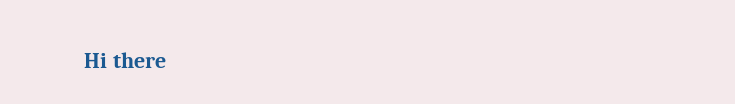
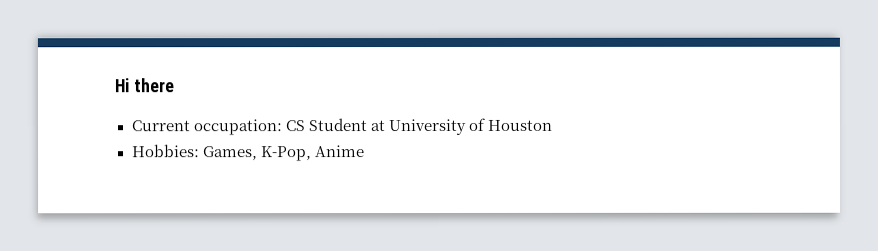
(166, 60) none -> [130,117,553,136] [131,144,365,162] // Current occupation: CS Student at University of Houston // Hobbies: Games, K-Pop, Anime

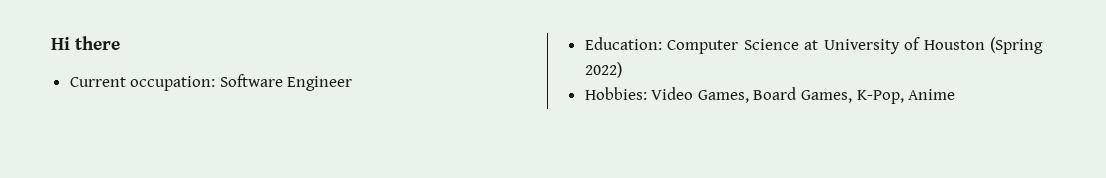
[284,118,368,132] CS Student -> [219,74,353,91] [584,37,799,54] Software Engineer // Education: Computer Science
(553, 125) none -> [990,37,1043,54] [584,62,622,78] (Spring 2022)
(200, 151) none -> [651,87,797,103] Video Games, Board

